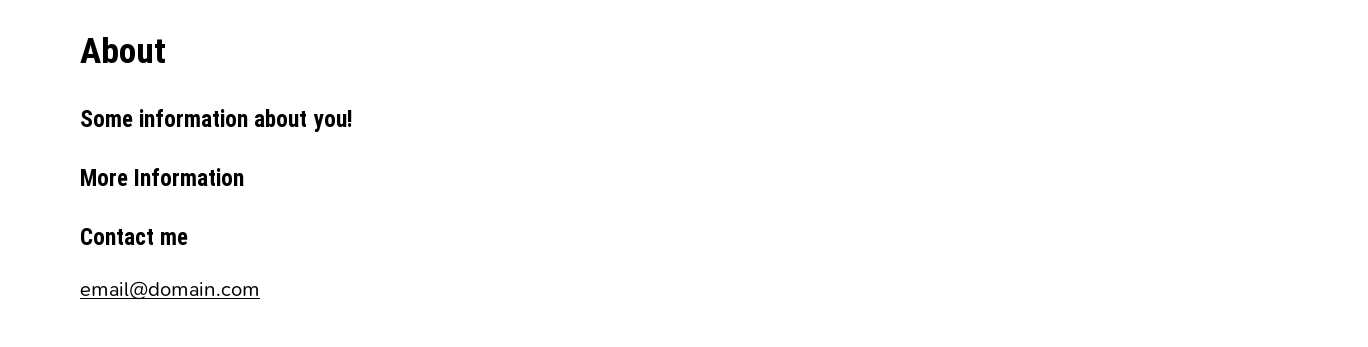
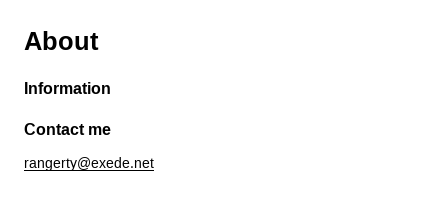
[80,109,353,132] [80,169,128,186] Some information about you! // More -> (99, 40) none
[80,281,260,300] email@domain.com -> [24,157,154,171] rangerty@exede.net

